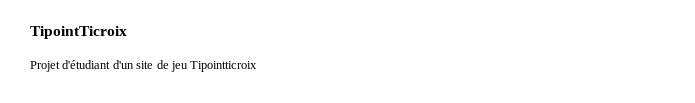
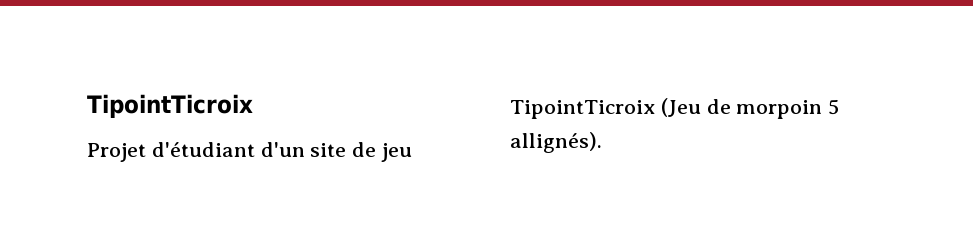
[190,61,258,72] Tipointticroix -> [510,98,840,119] [510,132,602,153] TipointTicroix (Jeu de morpoin 5 allignés).

